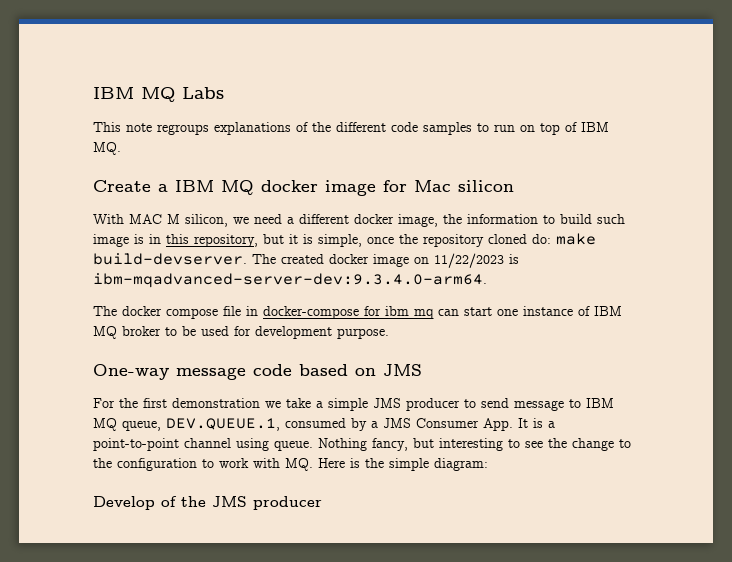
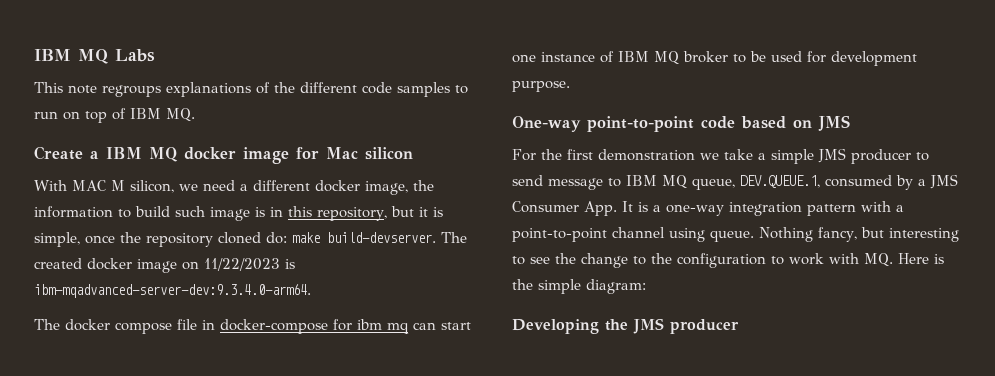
[176,367,246,380] message -> [587,116,694,132] point-to-point
(555, 424) none -> [666,201,904,216] one-way integration pattern with a
[93,496,177,510] Develop of -> [512,319,599,334] Developing

